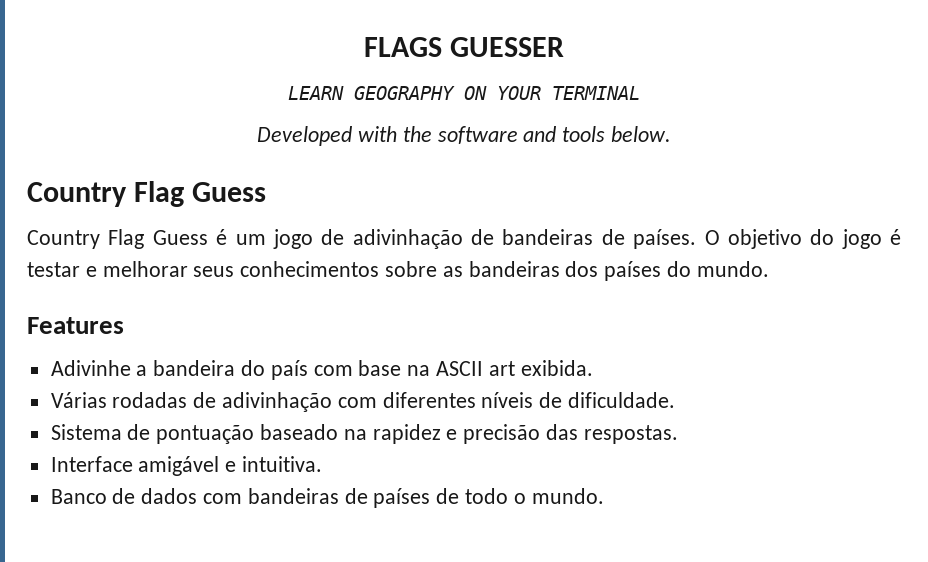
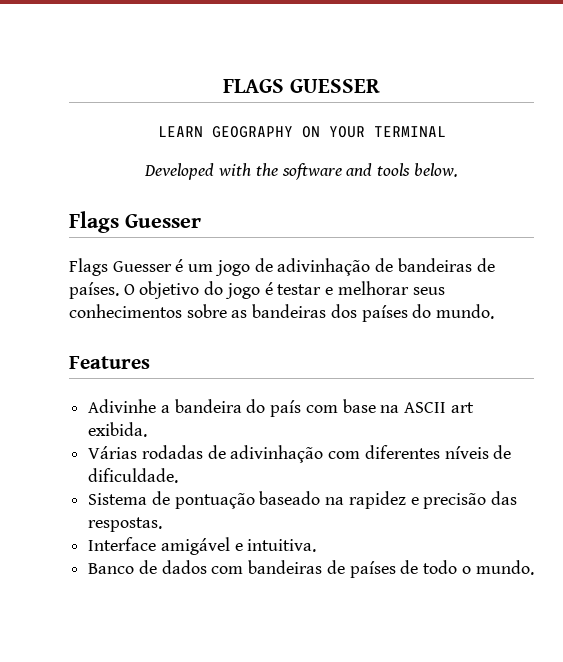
[27,181,267,207] [27,229,208,249] Country Flag Guess // Country Flag Guess -> [69,211,201,233] [69,258,172,276] Flags Guesser // Flags Guesser

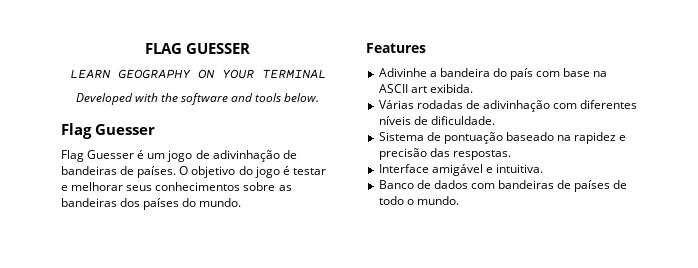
[223,79,284,93] FLAGS -> [145,43,182,54] FLAG
[69,211,119,233] Flags -> [61,123,92,139] Flag
[69,258,108,276] Flags -> [61,150,84,162] Flag

